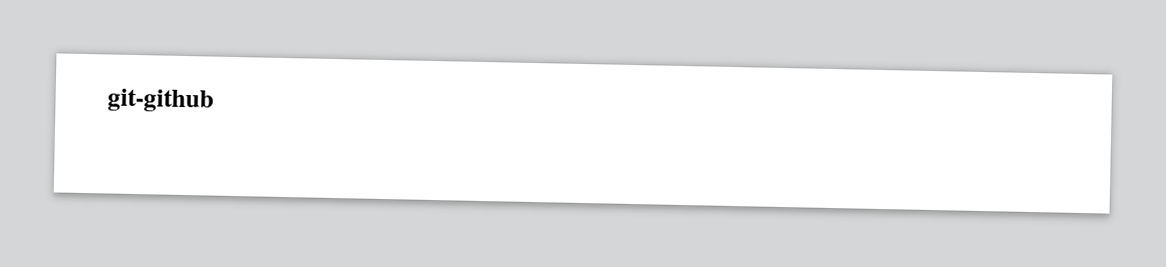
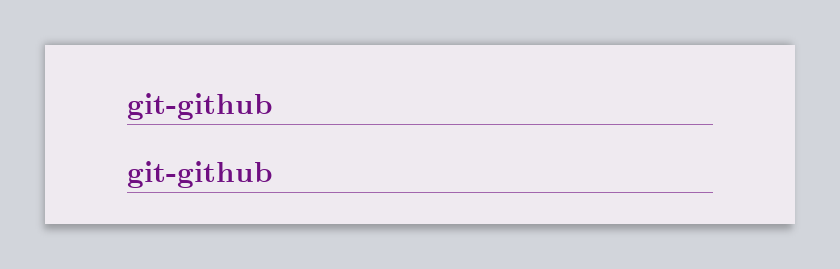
[107,88,214,113] git-github -> [127,93,273,120] [127,161,273,188] git-github // git-github

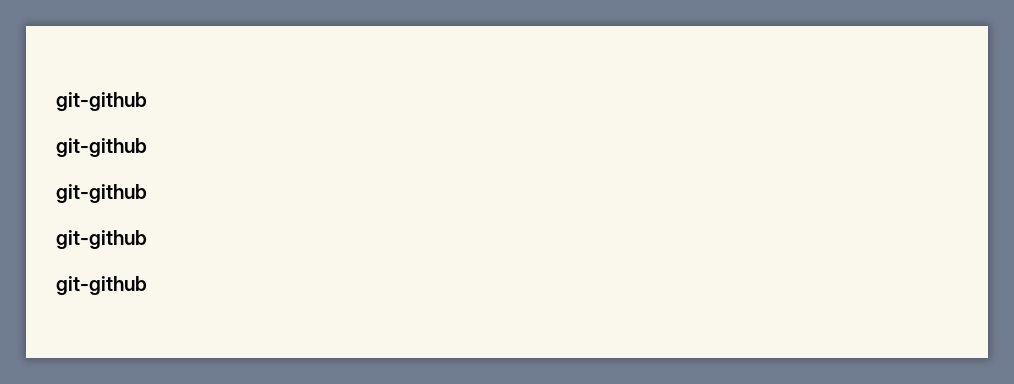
[127,93,273,120] [127,161,273,188] git-github // git-github -> [56,92,147,111] [56,138,147,157] [56,184,147,203] [56,230,147,249] [56,276,147,295] git-github // git-github // git-github // git-github // git-github

